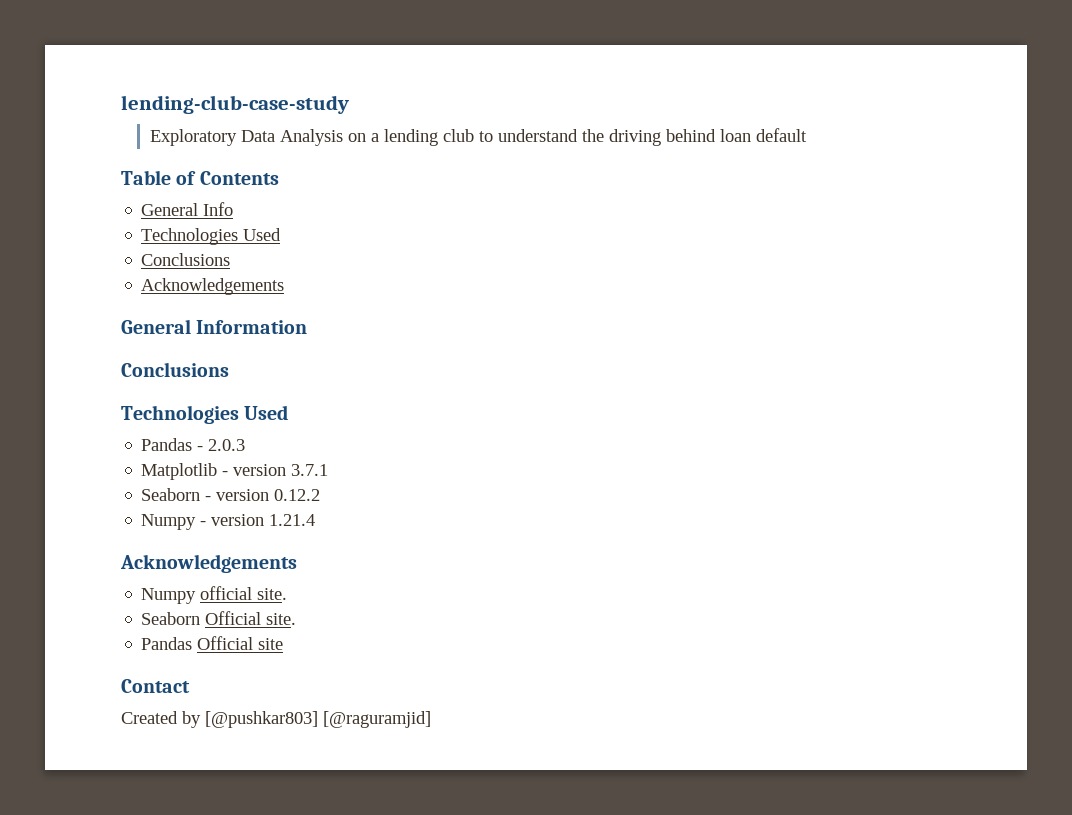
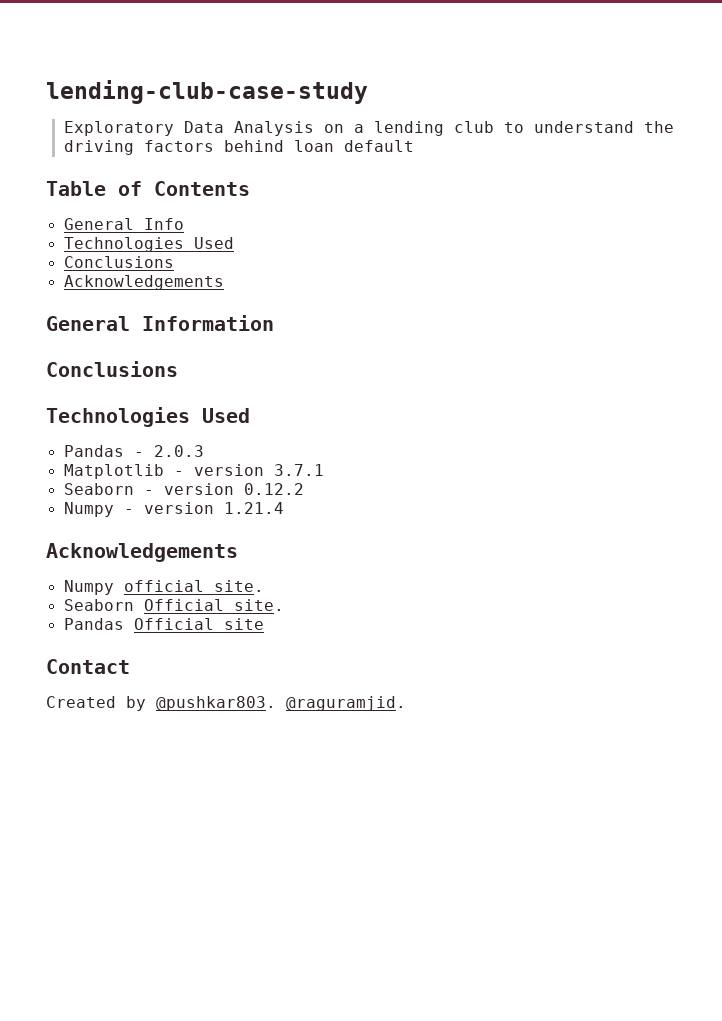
(662, 137) none -> [143,140,214,152] factors
[205,711,431,728] [@pushkar803] [@raguramjid] -> [156,696,406,711] @pushkar803. @raguramjid.

